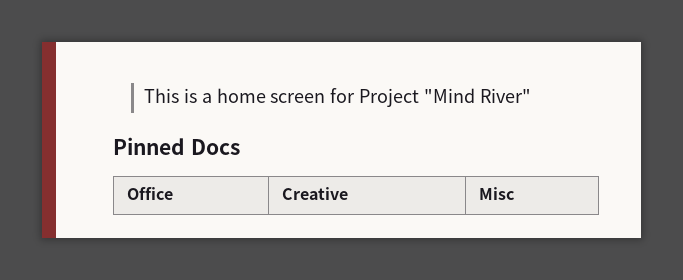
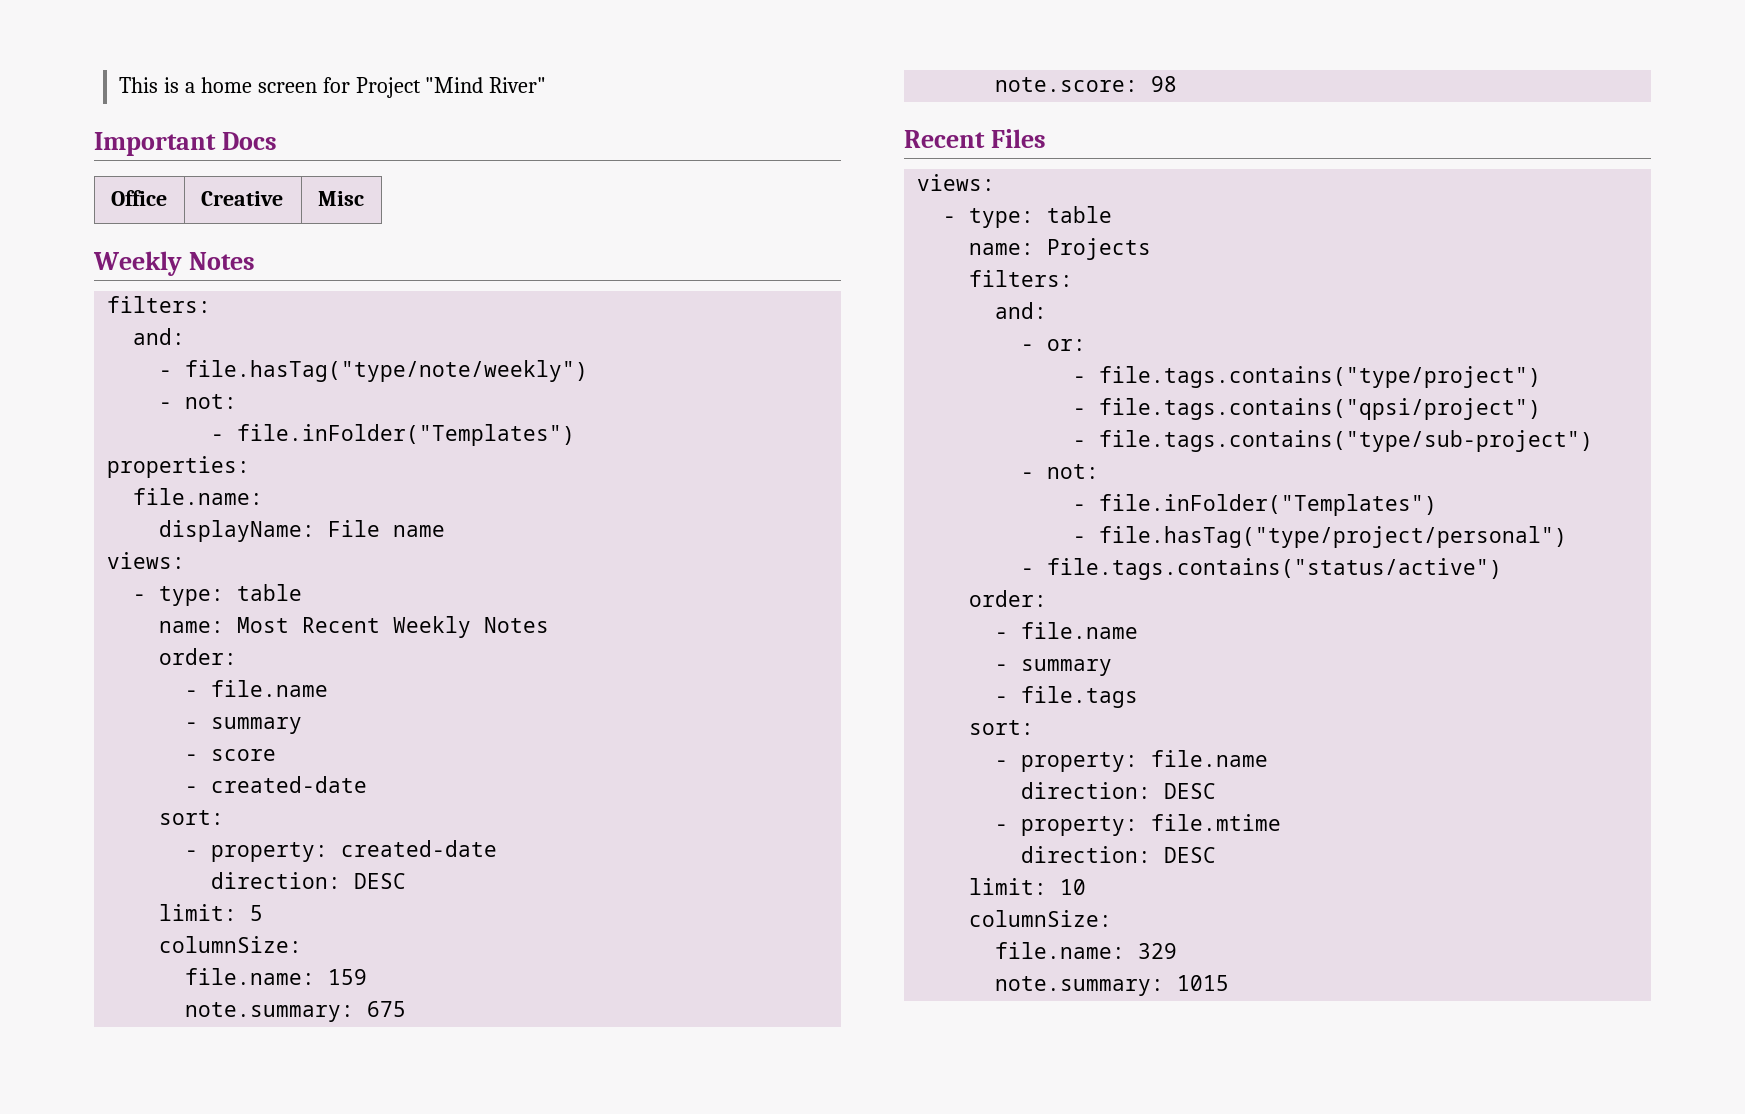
[113,137,185,155] Pinned -> [94,132,216,156] Important
(515, 193) none -> [93,251,255,276] [107,296,212,313] [133,328,186,345] [159,360,589,382] [159,394,238,409] [211,424,576,446] [107,456,251,478] [133,488,264,505] [159,520,446,542] [107,552,186,569] [133,584,303,606] [159,616,550,638] [159,648,238,665] [185,680,329,697] [185,717,303,734] [185,749,277,761] [185,776,368,793] [159,810,225,825] [185,840,498,862] [211,872,407,889] [159,904,264,921] [159,936,303,953] [185,968,368,985] [185,1001,407,1022] [995,76,1178,92] [904,129,1046,148] [917,174,996,191] [943,206,1113,228] [969,238,1152,260] [969,270,1074,287] [995,302,1048,319] [1021,339,1087,351] [1073,366,1542,388] [1073,398,1542,420] [1073,430,1594,452] [1021,464,1100,479] [1073,494,1438,516] [1073,526,1568,548] [1021,558,1503,580] [969,590,1048,607] [995,622,1139,639] [995,659,1113,676] [995,686,1139,708] [969,720,1035,735] [995,750,1269,772] [1021,782,1217,799] [995,814,1282,836] [1021,846,1217,863] [969,878,1087,895] [969,910,1113,927] [995,942,1178,959] [995,975,1230,996] // Weekly Notes // filters: // and: // - file.hasTag("type/note/weekly") // - not: // - file.inFolder("Templates") // properties: // file.name: // displayName: File name // views: // - type: table // name: Most Recent Weekly Notes // order: // - file.name // - summary // - score // - created-date // sort: // - property: created-date // direction: DESC // limit: 5 // columnSize: // file.name: 159 // note.summary: 675 // note.score: 98 // Recent Files // views: // - type: table // name: Projects // filters: // and: // - or: // - file.tags.contains("type/project") // - file.tags.contains("qpsi/project") // - file.tags.contains("type/sub-project") // - not: // - file.inFolder("Templates") // - file.hasTag("type/project/personal") // - file.tags.contains("status/active") // order: // - file.name // - summary // - file.tags // sort: // - property: file.name // direction: DESC // - property: file.mtime // direction: DESC // limit: 10 // columnSize: // file.name: 329 // note.summary: 1015

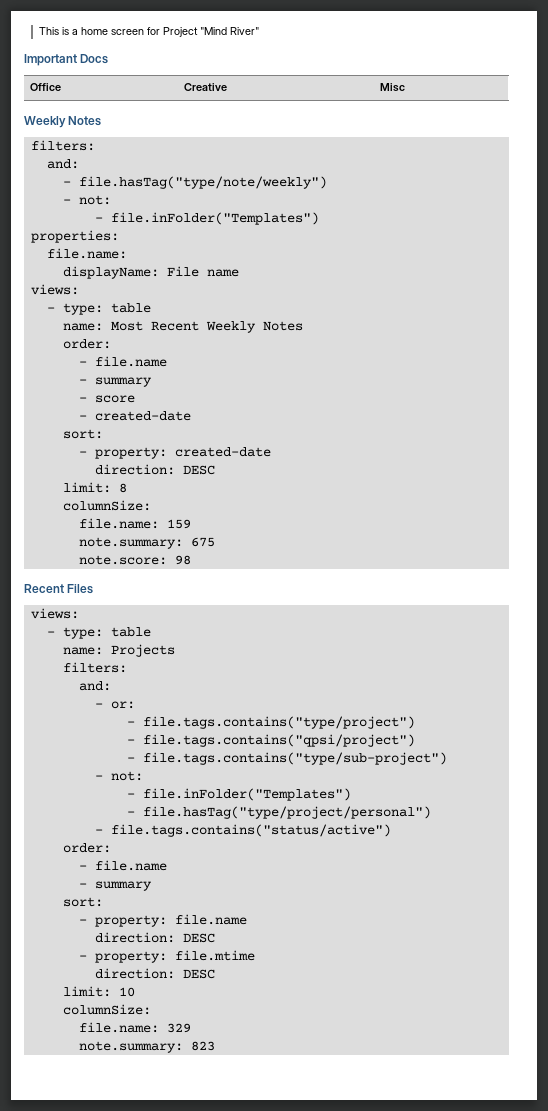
[250,905,264,921] 5 -> [118,483,127,493] 8
[995,686,1139,708] // - file.tags -> (152, 886) none
[1177,975,1230,991] 1015 -> [190,1041,215,1051] 823

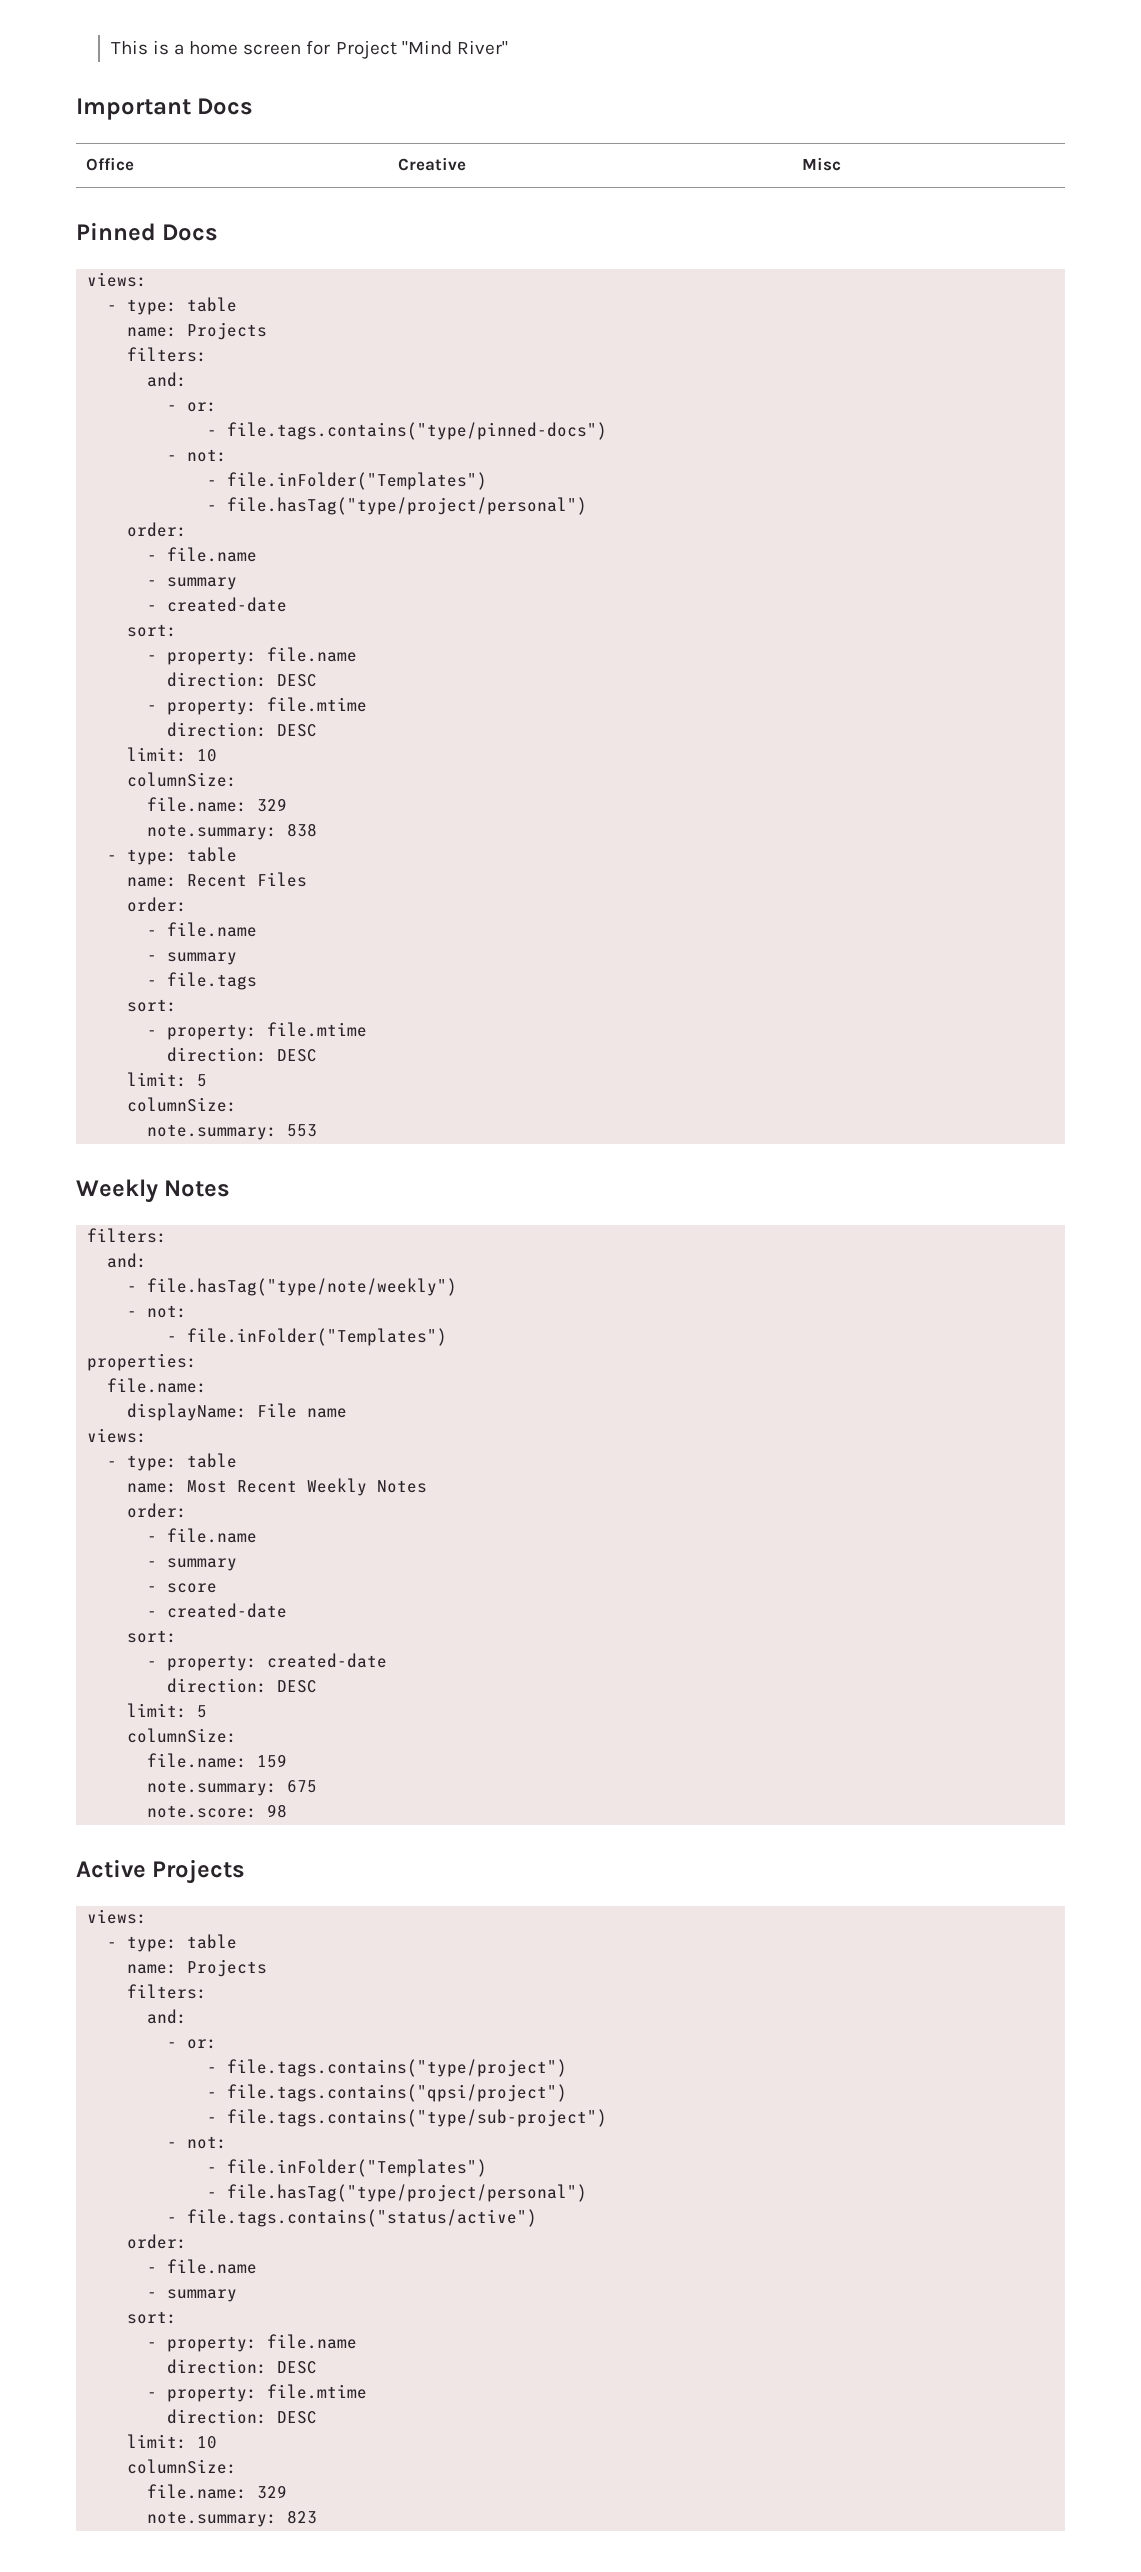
(406, 87) none -> [76,222,219,241] [87,272,148,287] [107,297,238,315] [127,322,268,340] [127,347,208,362] [147,372,188,387] [167,402,218,412] [207,422,608,440] [167,449,228,462] [207,472,488,490] [207,497,588,515] [127,522,188,537] [147,547,258,562] [147,577,238,590] [147,597,288,612] [127,624,178,637] [147,647,358,665] [167,672,318,687] [147,697,368,715] [167,722,318,737] [127,747,218,762] [127,772,238,787] [147,797,288,812] [147,823,318,840] [107,847,238,865] [127,872,308,887] [127,897,188,912] [147,922,258,937] [147,952,238,965] [147,972,258,990] [127,999,178,1012] [147,1022,368,1040] [167,1047,318,1062] [127,1072,208,1087] [127,1097,238,1112] [147,1124,318,1140] // Pinned Docs // views: // - type: table // name: Projects // filters: // and: // - or: // - file.tags.contains("type/pinned-docs") // - not: // - file.inFolder("Templates") // - file.hasTag("type/project/personal") // order: // - file.name // - summary // - created-date // sort: // - property: file.name // direction: DESC // - property: file.mtime // direction: DESC // limit: 10 // columnSize: // file.name: 329 // note.summary: 838 // - type: table // name: Recent Files // order: // - file.name // - summary // - file.tags // sort: // - property: file.mtime // direction: DESC // limit: 5 // columnSize: // note.summary: 553
[118,483,127,493] 8 -> [197,1705,208,1718] 5
[24,584,94,594] Recent Files -> [76,1859,246,1884] Active Projects

